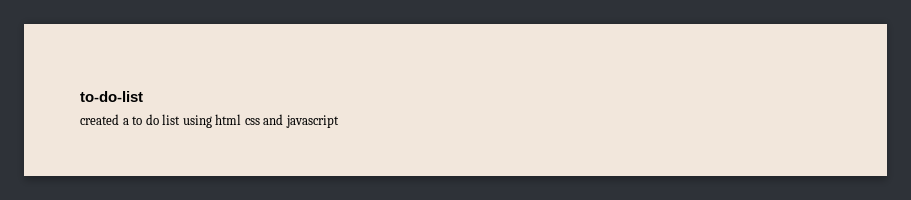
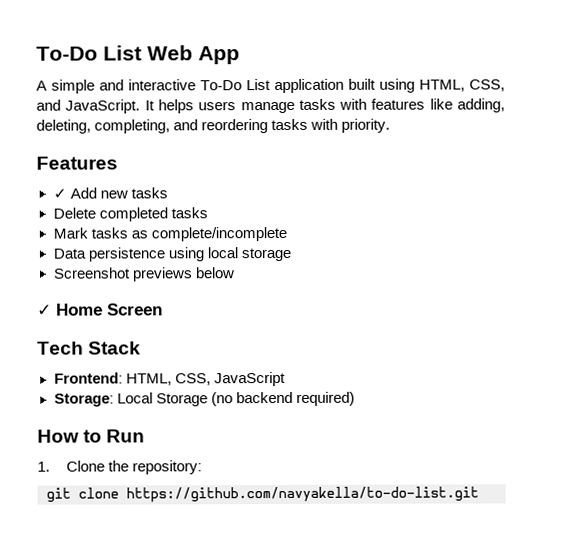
[80,91,143,102] [80,114,339,128] to-do-list // created a to do list using html css and javascript -> [36,45,240,65] [36,78,505,94] [36,98,506,114] [36,118,391,134] [36,156,118,170] [52,187,168,199] [52,207,208,222] [52,226,287,242] [52,247,291,262] [52,267,235,282] [37,303,163,316] [37,341,142,355] [53,372,286,387] [53,391,355,407] [37,429,146,443] [37,460,203,475] [46,486,479,503] To-Do List Web App // A simple and interactive To-Do List application built using HTML, CSS, and JavaScript. It helps users manage tasks with features like adding, deleting, completing, and reordering tasks with priority. // Features // ✓ Add new tasks // Delete completed tasks // Mark tasks as complete/incomplete // Data persistence using local storage // Screenshot previews below // ✓ Home Screen // Tech Stack // Frontend: HTML, CSS, JavaScript // Storage: Local Storage (no backend required) // How to Run // 1. Clone the repository: // git clone https://github.com/navyakella/to-do-list.git

